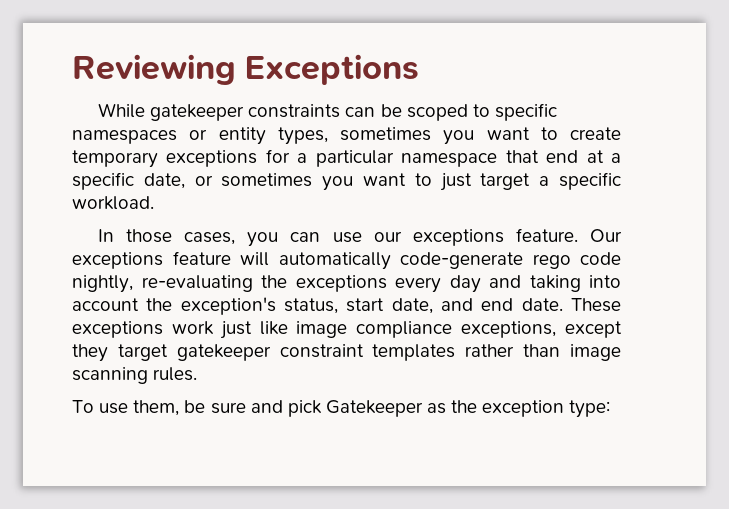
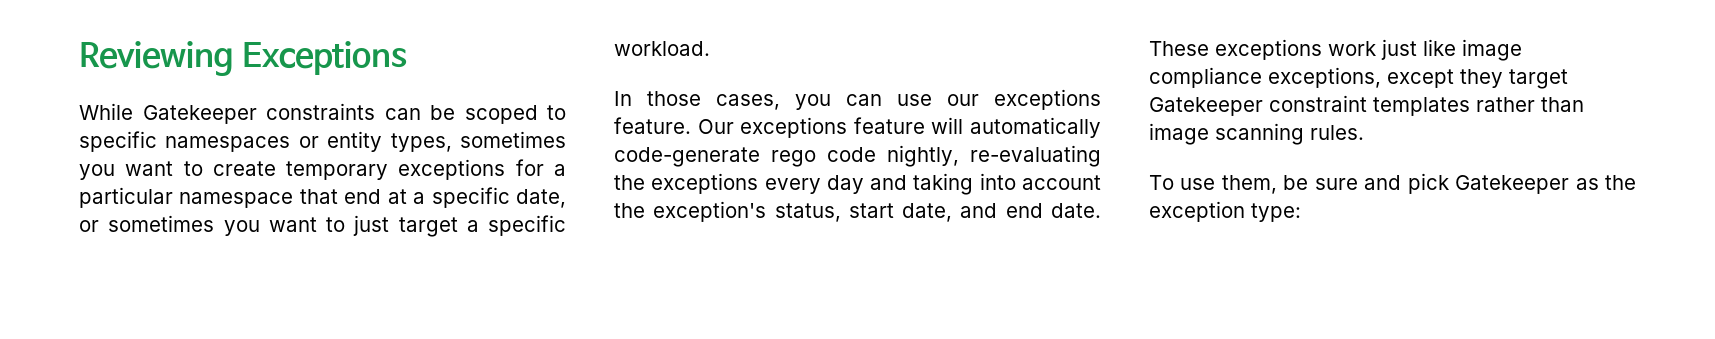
[150,104,245,121] gatekeeper -> [142,105,257,124] Gatekeeper
[176,344,271,361] gatekeeper -> [1149,97,1263,116] Gatekeeper

